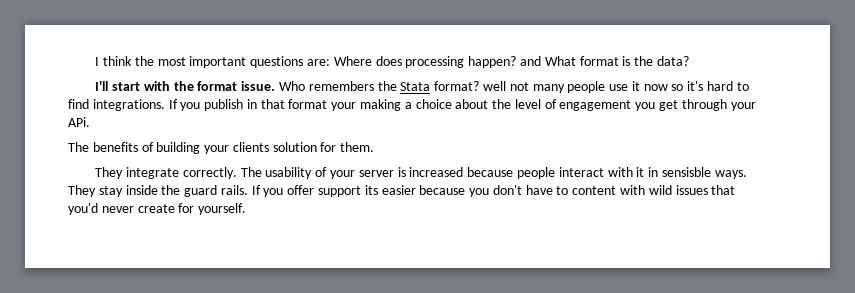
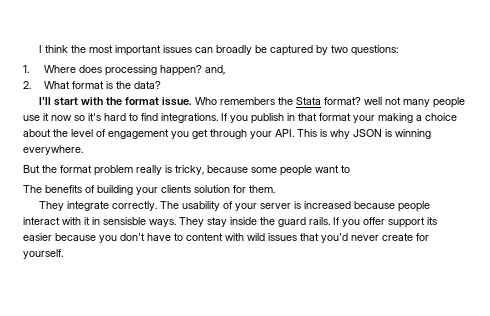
[250,56,331,68] questions are: -> [163,45,399,56] [23,65,29,73] issues can broadly be captured by two questions: // 1.
[519,56,541,66] and -> [204,65,225,75] [23,81,31,89] and, // 2.
[68,117,90,127] APi. -> [275,129,431,139] [23,145,83,155] [23,165,350,176] API. This is why JSON is winning everywhere. // But the format problem really is tricky, because some people want to

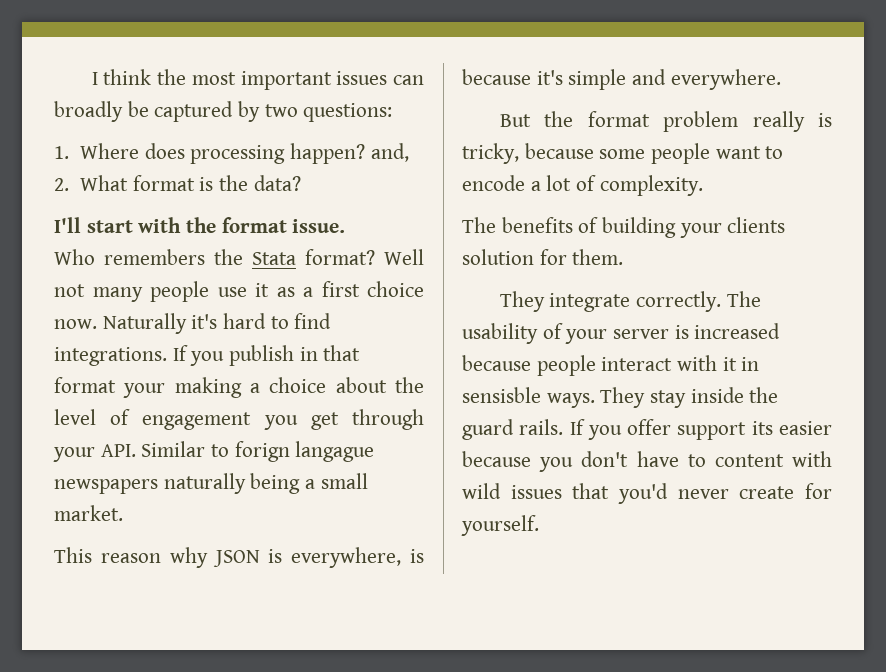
(193, 101) none -> (346, 226) //
[364,97,383,105] well -> [384,249,424,265] Well
[51,115,85,121] now so -> [276,281,424,297] [54,313,187,334] as a first choice now. Naturally
[297,129,431,139] This is why JSON is winning -> [141,441,375,462] [54,473,368,494] [54,505,123,521] [54,547,425,568] [462,69,667,90] Similar to forign langague newspapers naturally being a small market. // This reason why JSON is everywhere, is because it's simple and
(350, 169) none -> [462,175,703,196] encode a lot of complexity.

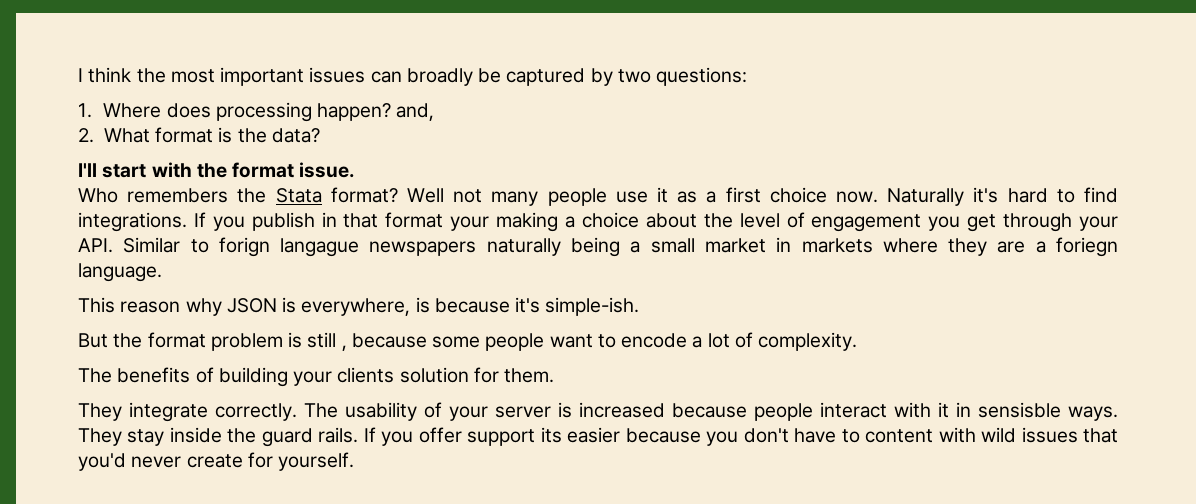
[54,505,123,521] market. -> [704,237,1118,257] [78,263,162,282] market in markets where they are a foriegn language.
[568,69,781,90] simple and everywhere. -> [545,297,640,316] simple-ish.
[752,111,832,132] [462,143,519,164] really is tricky, -> [288,332,347,351] is still ,

